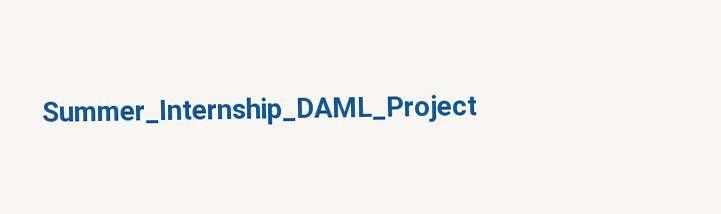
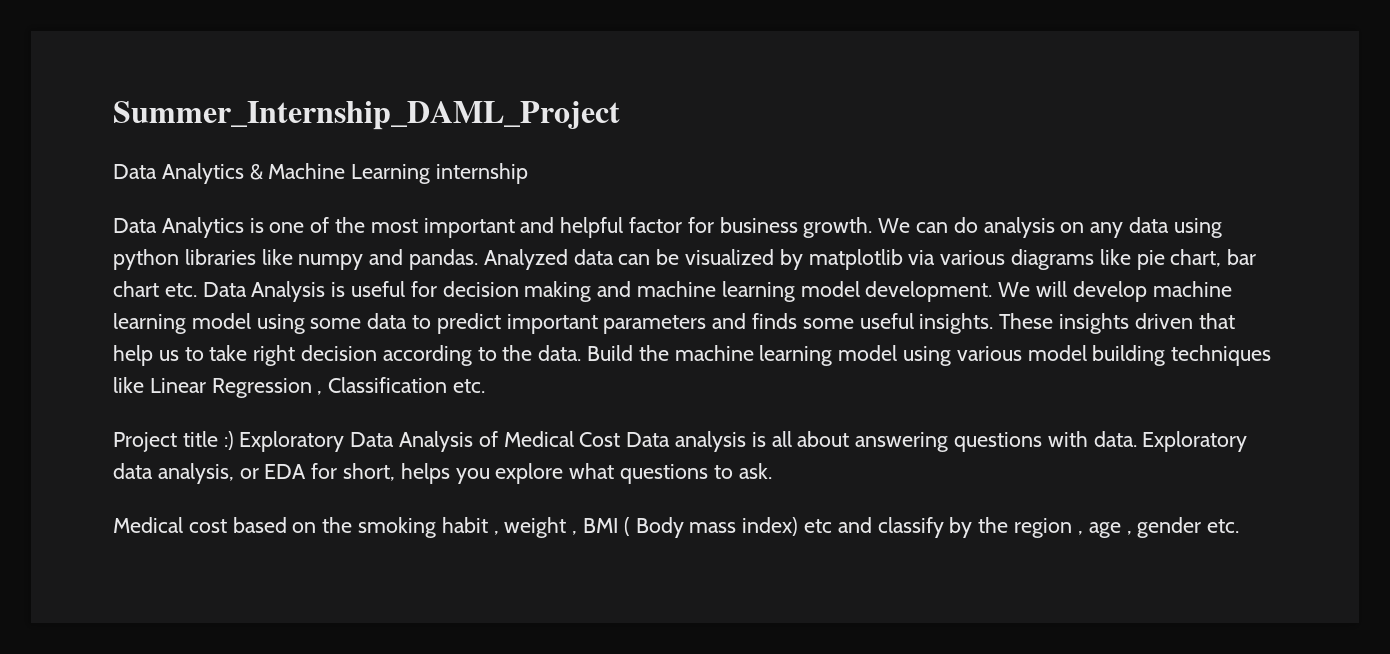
(478, 111) none -> [113,163,529,184] [113,217,1222,238] [113,249,1257,270] [113,281,1232,302] [113,313,1235,334] [113,345,1272,366] [113,377,486,398] [113,431,1248,452] [113,463,772,484] [113,517,1240,538] // Data Analytics & Machine Learning internship // Data Analytics is one of the most important and helpful factor for business growth. We can do analysis on any data using python libraries like numpy and pandas. Analyzed data can be visualized by matplotlib via various diagrams like pie chart, bar chart etc. Data Analysis is useful for decision making and machine learning model development. We will develop machine learning model using some data to predict important parameters and finds some useful insights. These insights driven that help us to take right decision according to the data. Build the machine learning model using various model building techniques like Linear Regression , Classification etc. // Project title :) Exploratory Data Analysis of Medical Cost Data analysis is all about answering questions with data. Exploratory data analysis, or EDA for short, helps you explore what questions to ask. // Medical cost based on the smoking habit , weight , BMI ( Body mass index) etc and classify by the region , age , gender etc.

